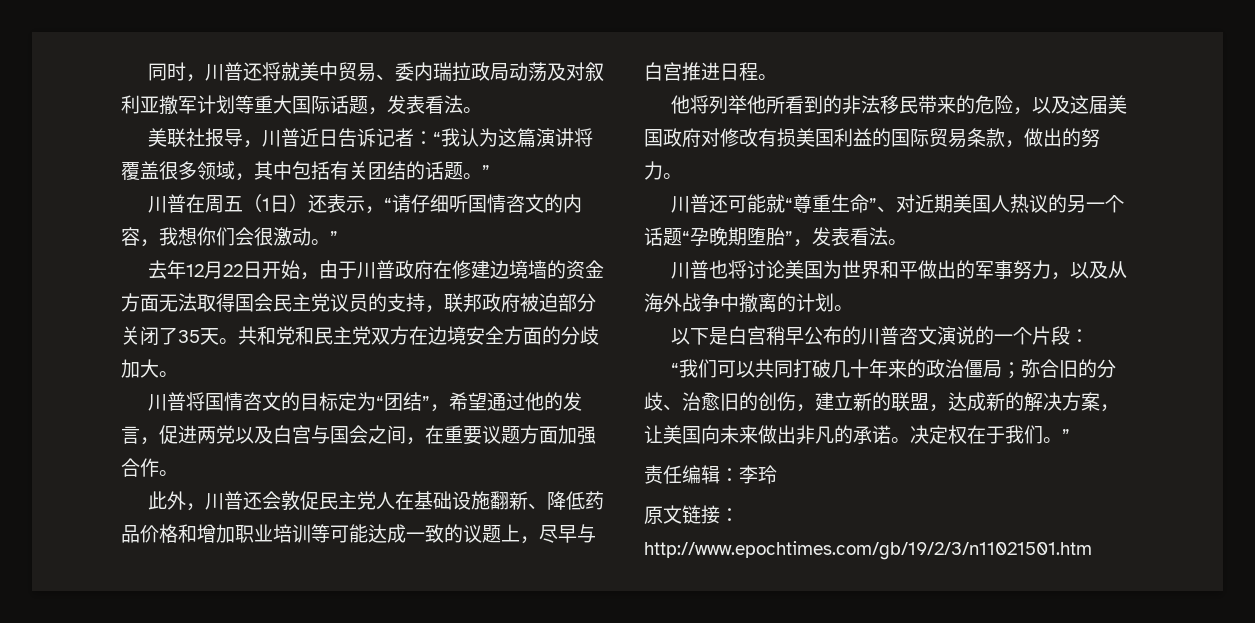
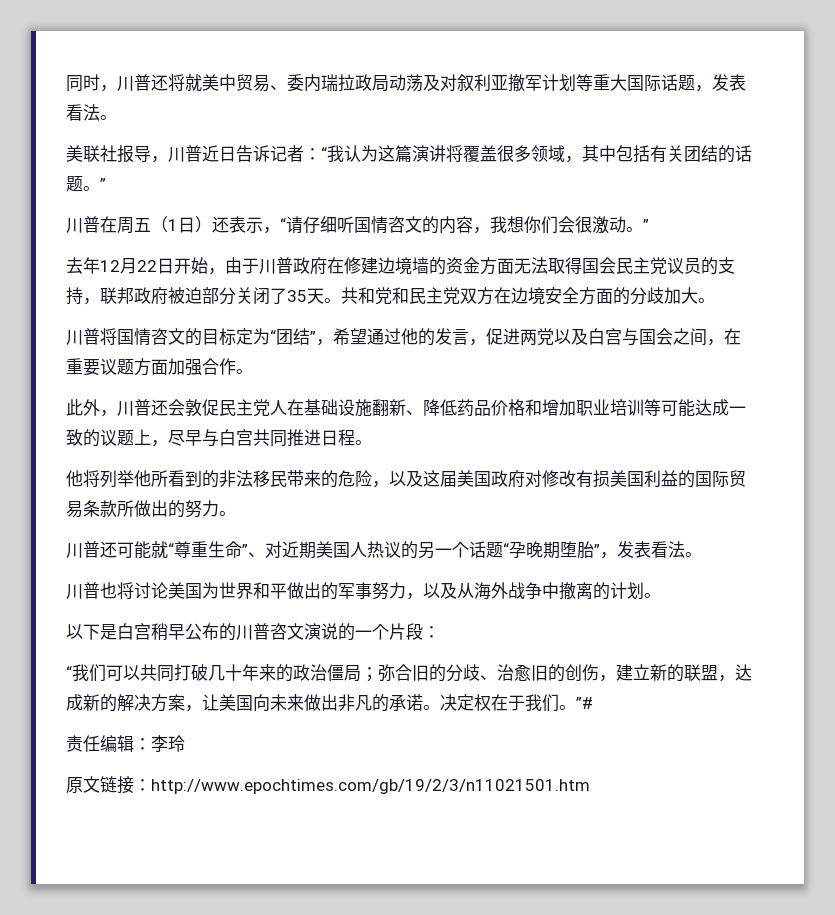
(682, 71) none -> [253,429,287,447] 共同
[1005,140,1024,148] ， -> [117,500,134,517] 所
[1062,429,1070,442] ” -> [576,697,593,709] ”#

